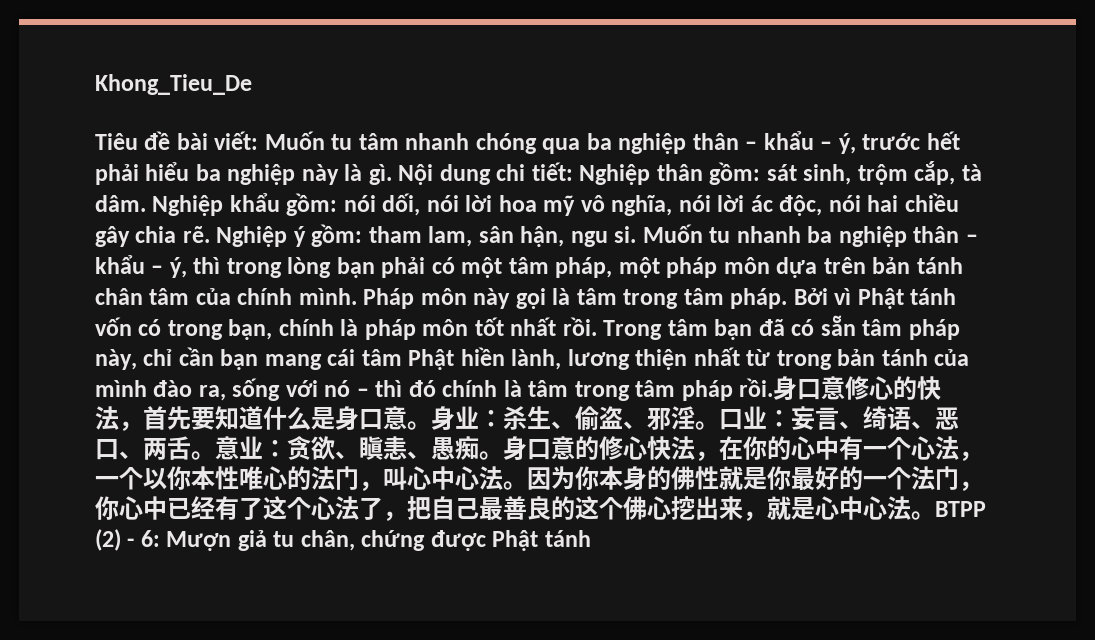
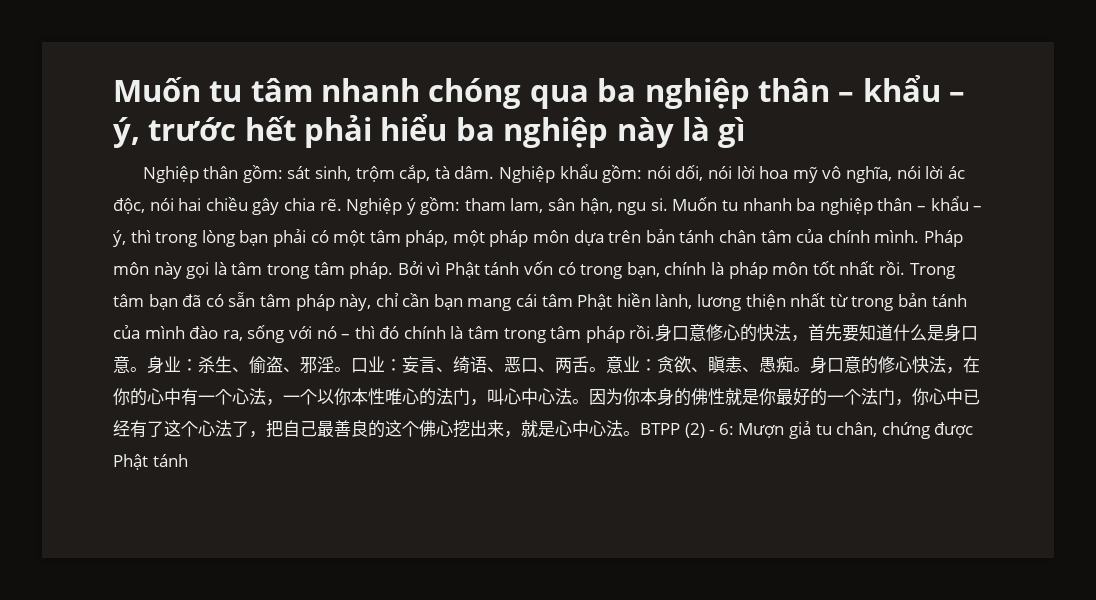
[95,74,252,95] [95,131,259,150] Khong_Tieu_De // Tiêu đề bài viết: -> (113, 89) none
[368,162,573,185] gì. Nội dung chi tiết: -> [718,117,746,148] gì //

